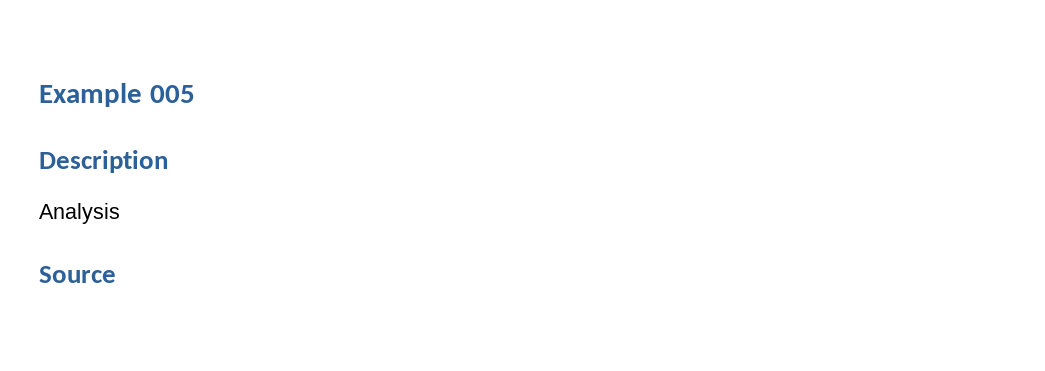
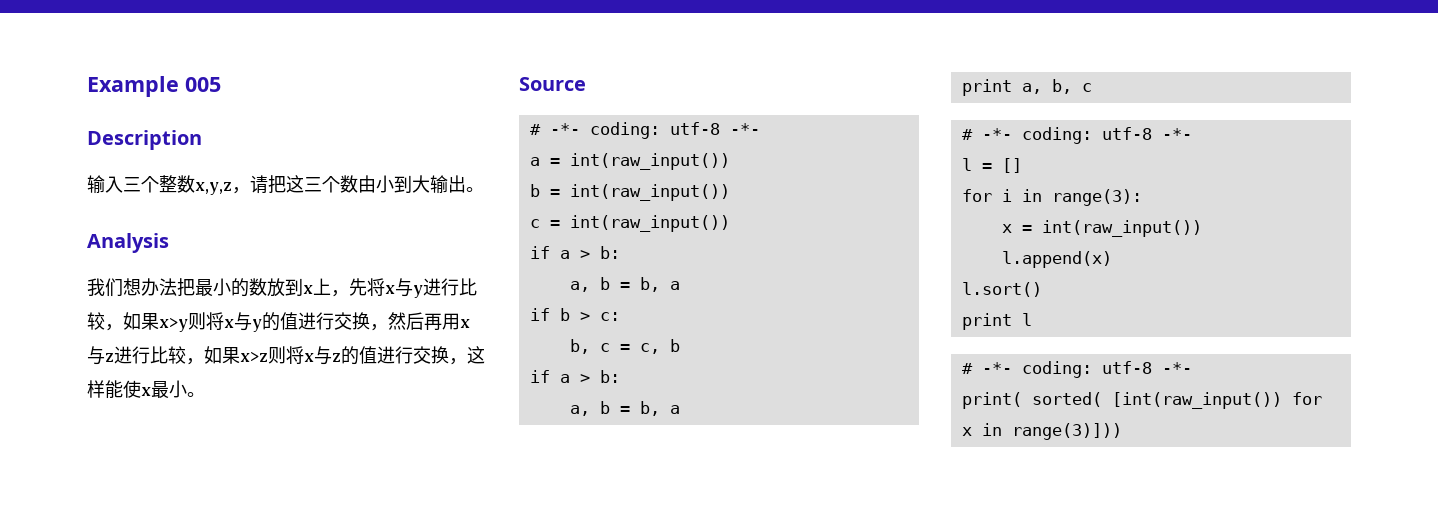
[39,203,120,224] [39,266,116,283] Analysis // Source -> [87,175,484,195] [87,233,169,253] [87,278,477,298] [87,312,470,332] [87,346,485,365] [87,380,205,399] [519,77,586,91] [529,122,760,139] [529,153,730,170] [529,184,730,201] [529,215,730,232] [529,246,620,259] [569,277,680,292] [529,308,620,321] [569,339,680,354] [529,370,620,383] [569,401,680,416] [961,79,1092,96] [961,127,1192,144] [961,158,1022,173] [961,189,1142,206] [1001,220,1202,237] [1001,251,1112,268] [961,282,1042,297] [961,313,1032,330] [961,361,1192,378] [961,392,1322,409] [961,423,1122,440] 输入三个整数x,y,z，请把这三个数由小到大输出。 // Analysis // 我们想办法把最小的数放到x上，先将x与y进行比较，如果x>y则将x与y的值进行交换，然后再用x与z进行比较，如果x>z则将x与z的值进行交换，这样能使x最小。 // Source // # -*- coding: utf-8 -*- // a = int(raw_input()) // b = int(raw_input()) // c = int(raw_input()) // if a > b: // a, b = b, a // if b > c: // b, c = c, b // if a > b: // a, b = b, a // print a, b, c // # -*- coding: utf-8 -*- // l = [] // for i in range(3): // x = int(raw_input()) // l.append(x) // l.sort() // print l // # -*- coding: utf-8 -*- // print( sorted( [int(raw_input()) for x in range(3)]))

